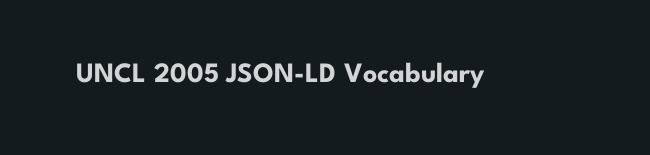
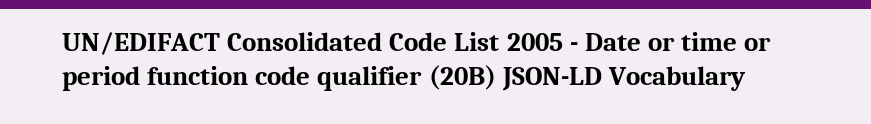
[76,63,219,83] UNCL 2005 -> [62,32,772,55] [62,65,496,91] UN/EDIFACT Consolidated Code List 2005 - Date or time or period function code qualifier (20B)

